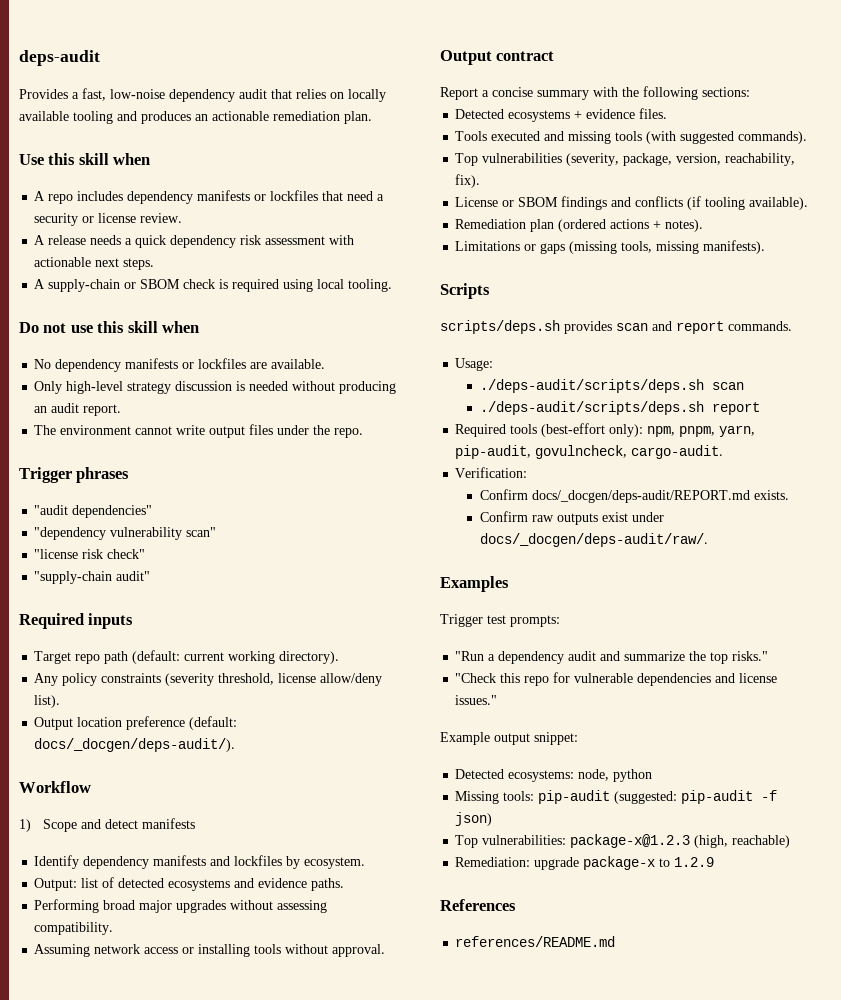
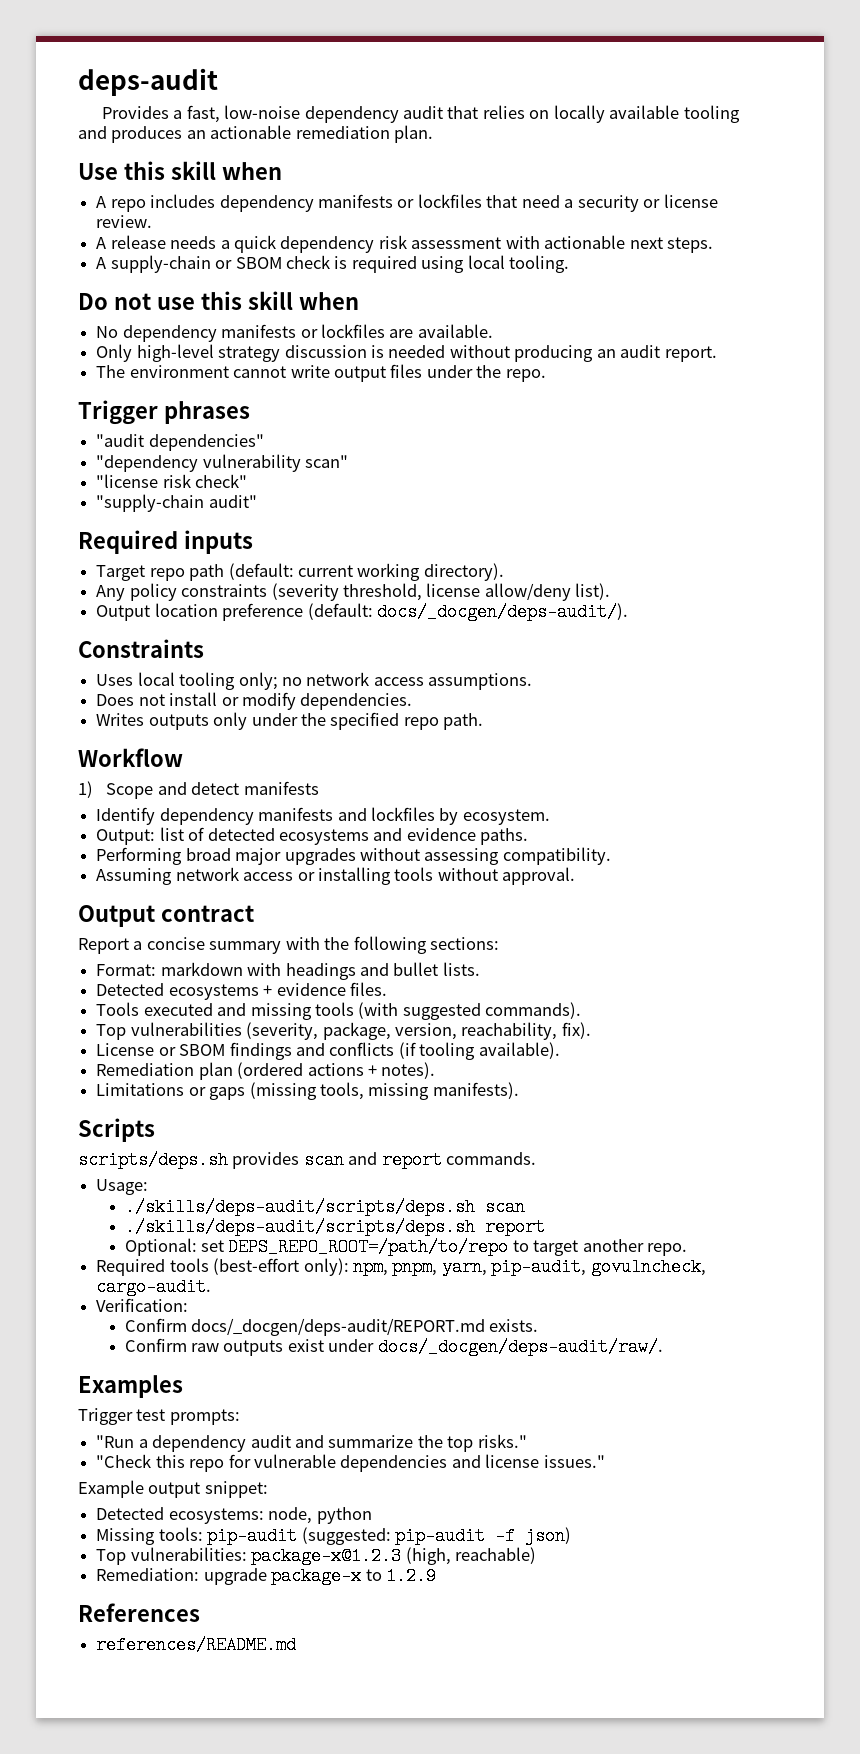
(236, 745) none -> [78,639,204,658] [96,672,533,690] [96,692,413,710] [96,712,484,730] // Constraints // Uses local tooling only; no network access assumptions. // Does not install or modify dependencies. // Writes outputs only under the specified repo path.
(750, 92) none -> [96,962,480,980] // Format: markdown with headings and bullet lists.
[479,379,704,393] ./deps-audit/scripts/deps.sh -> [124,1198,475,1216] ./skills/deps-audit/scripts/deps.sh
[479,401,760,415] ./deps-audit/scripts/deps.sh report -> [124,1218,545,1236] [124,1238,688,1256] ./skills/deps-audit/scripts/deps.sh report // Optional: set DEPS_REPO_ROOT=/path/to/repo to target another repo.

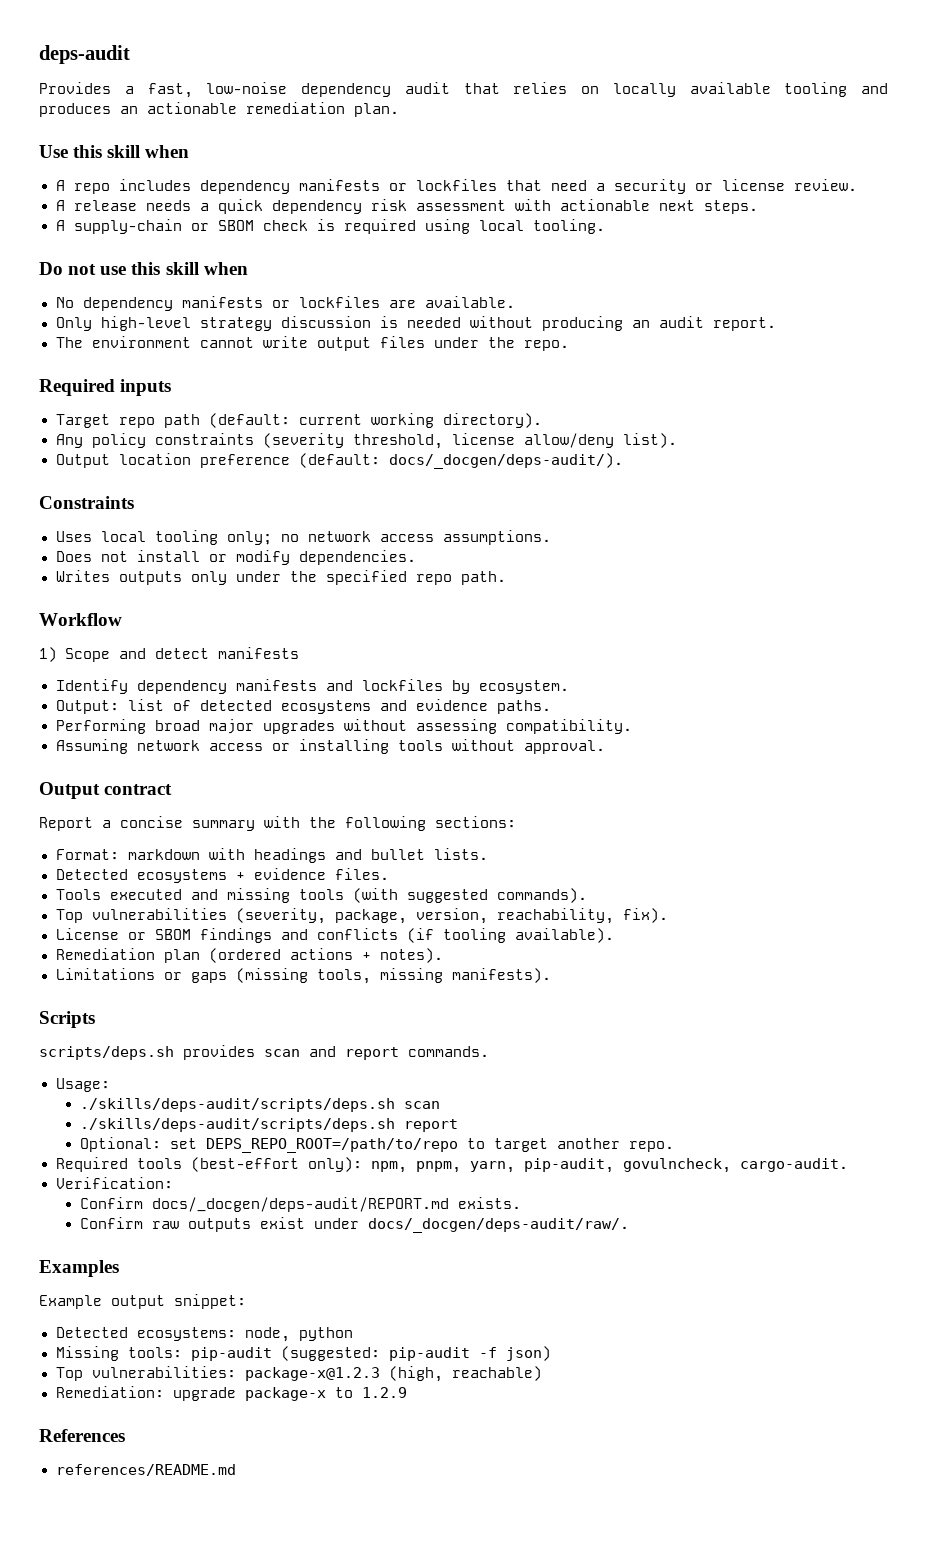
[78,400,250,425] [96,434,264,451] [96,454,349,472] [96,474,248,488] [96,494,257,512] // Trigger phrases // "audit dependencies" // "dependency vulnerability scan" // "license risk check" // "supply-chain audit" -> (569, 345) none
[78,1408,240,1425] [96,1434,527,1452] [96,1454,605,1472] // Trigger test prompts: // "Run a dependency audit and summarize the top risks." // "Check this repo for vulnerable dependencies and license issues." -> (119, 1268) none

